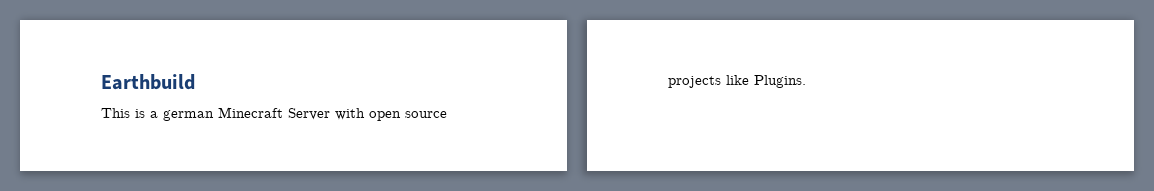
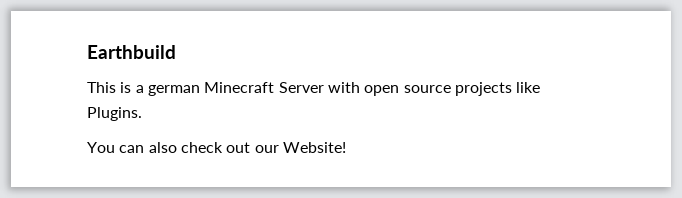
(806, 81) none -> [87,142,346,153] // You can also check out our Website!

